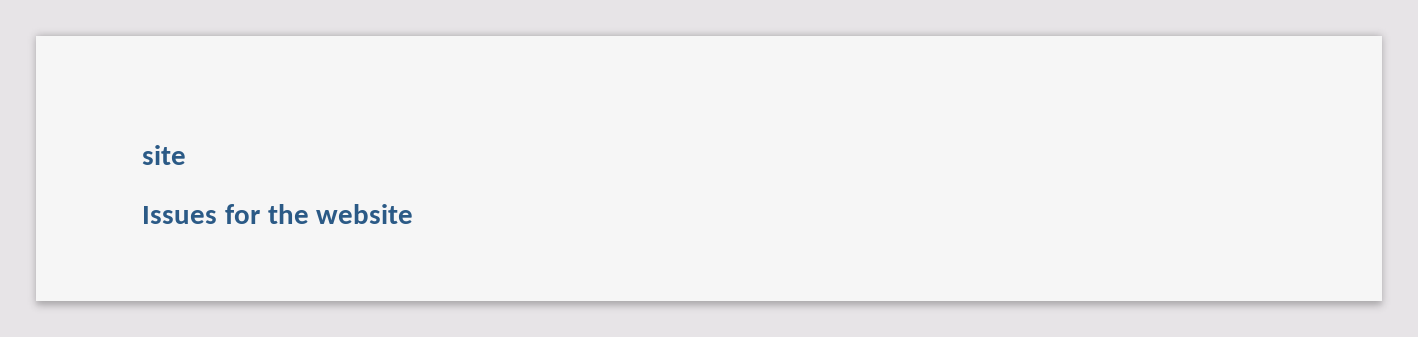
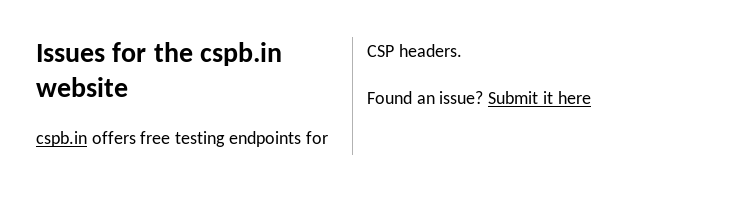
[142,145,186,165] site // -> (36, 53) none
(309, 214) none -> [200,42,283,66] cspb.in
(414, 214) none -> [36,131,328,147] [367,44,462,57] [367,91,591,104] // cspb.in offers free testing endpoints for CSP headers. // Found an issue? Submit it here

